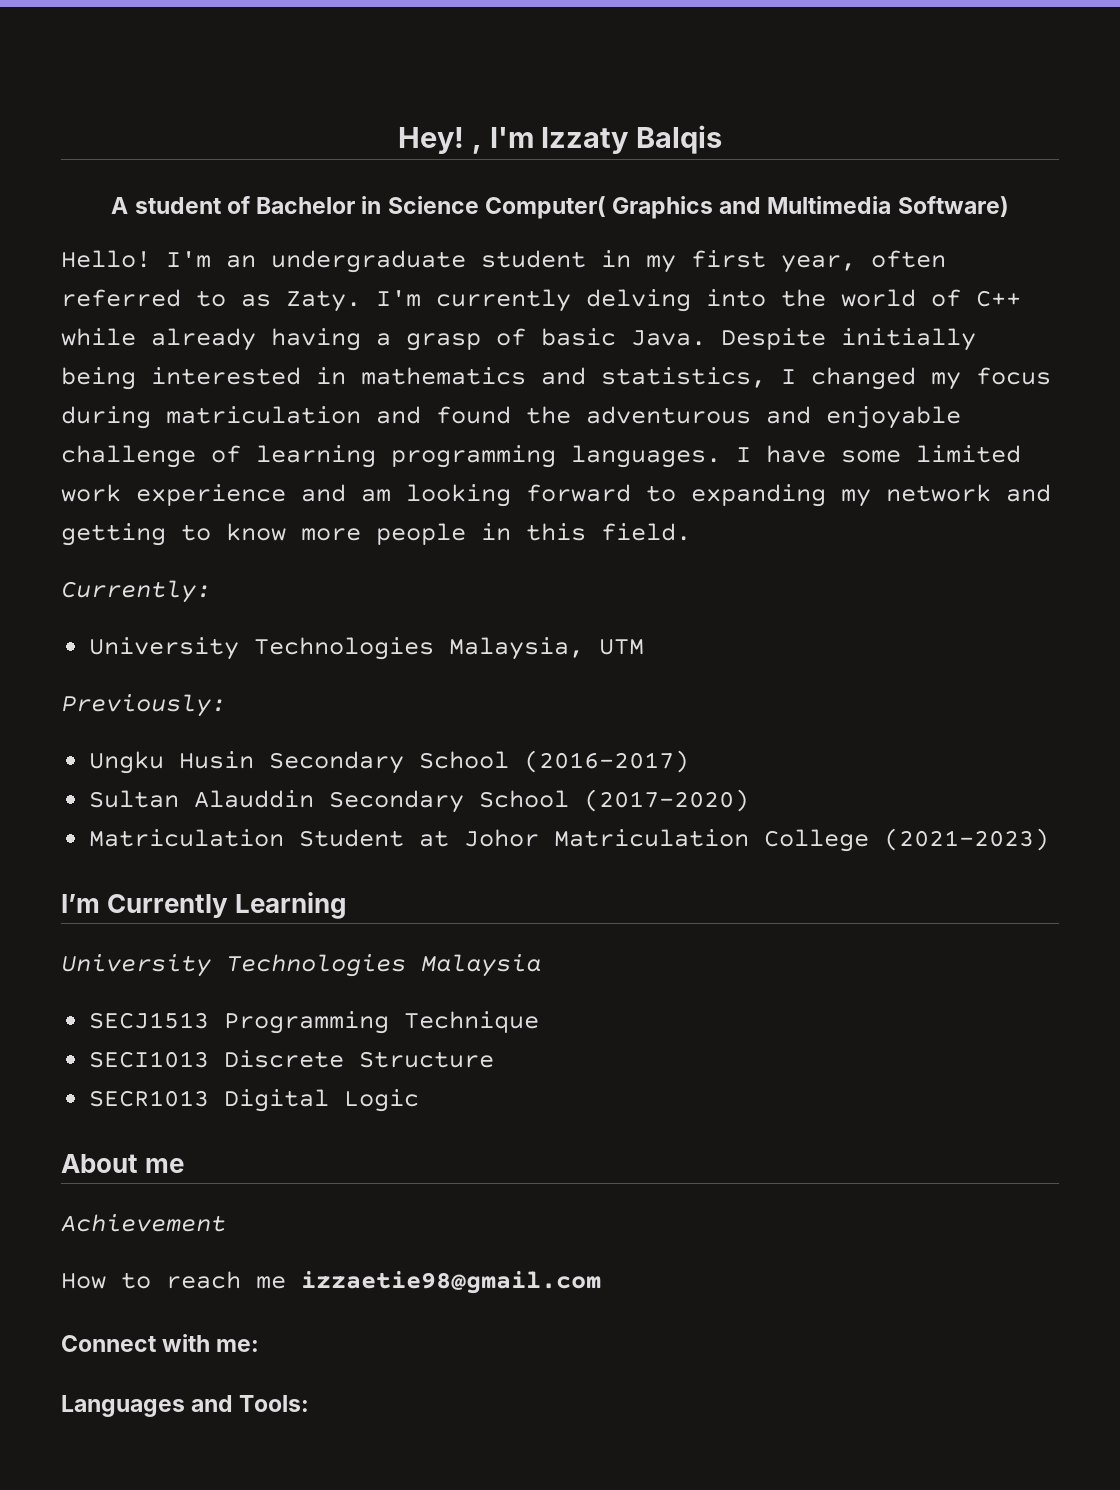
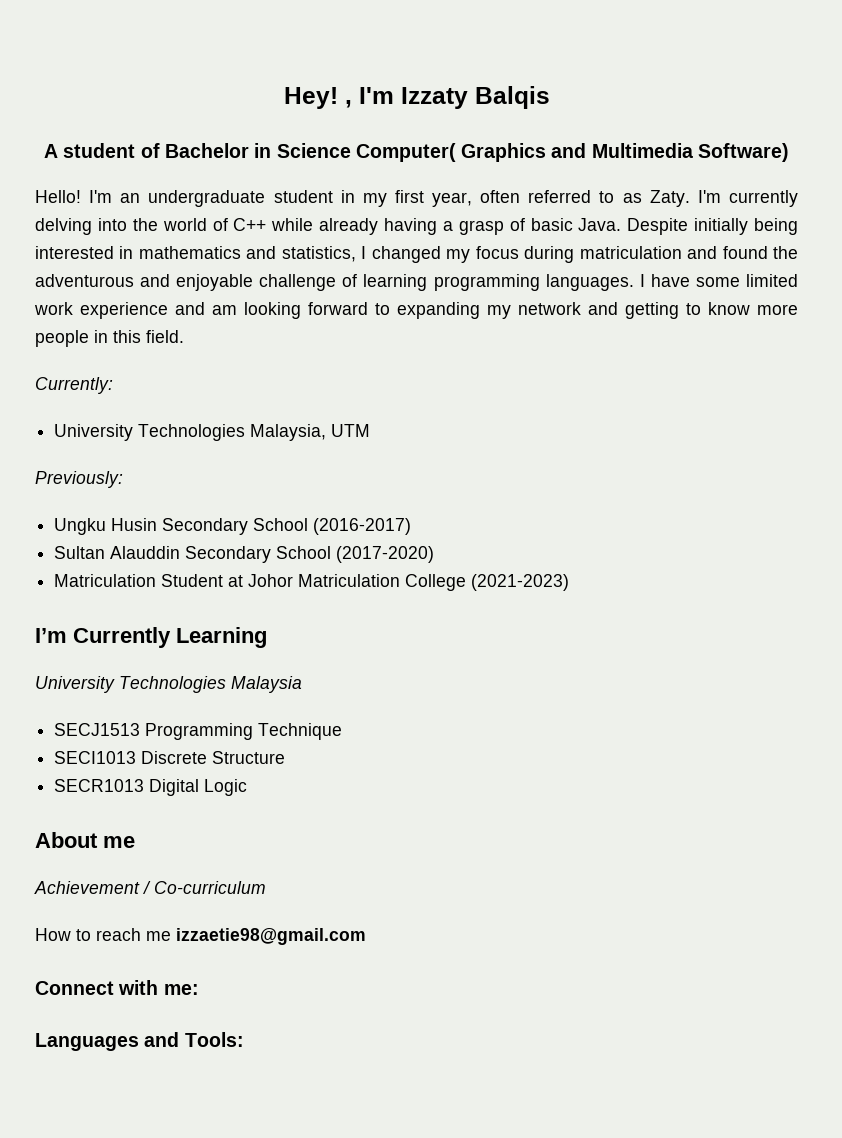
(226, 1223) none -> [143,881,266,894] / Co-curriculum

